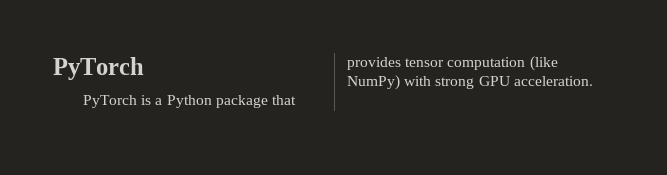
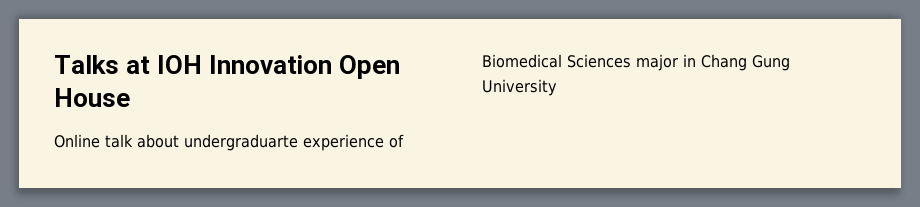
[53,57,144,80] [82,95,296,108] [347,56,558,71] [347,75,593,90] PyTorch // PyTorch is a Python package that provides tensor computation (like NumPy) with strong GPU acceleration. -> [54,55,401,79] [54,88,130,107] [54,134,404,151] [482,54,790,71] [482,79,557,96] Talks at IOH Innovation Open House // Online talk about undergraduarte experience of Biomedical Sciences major in Chang Gung University

